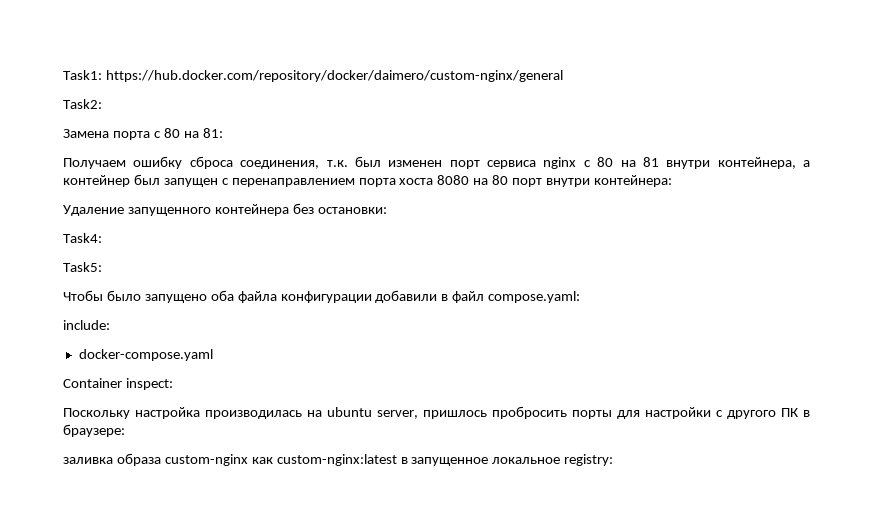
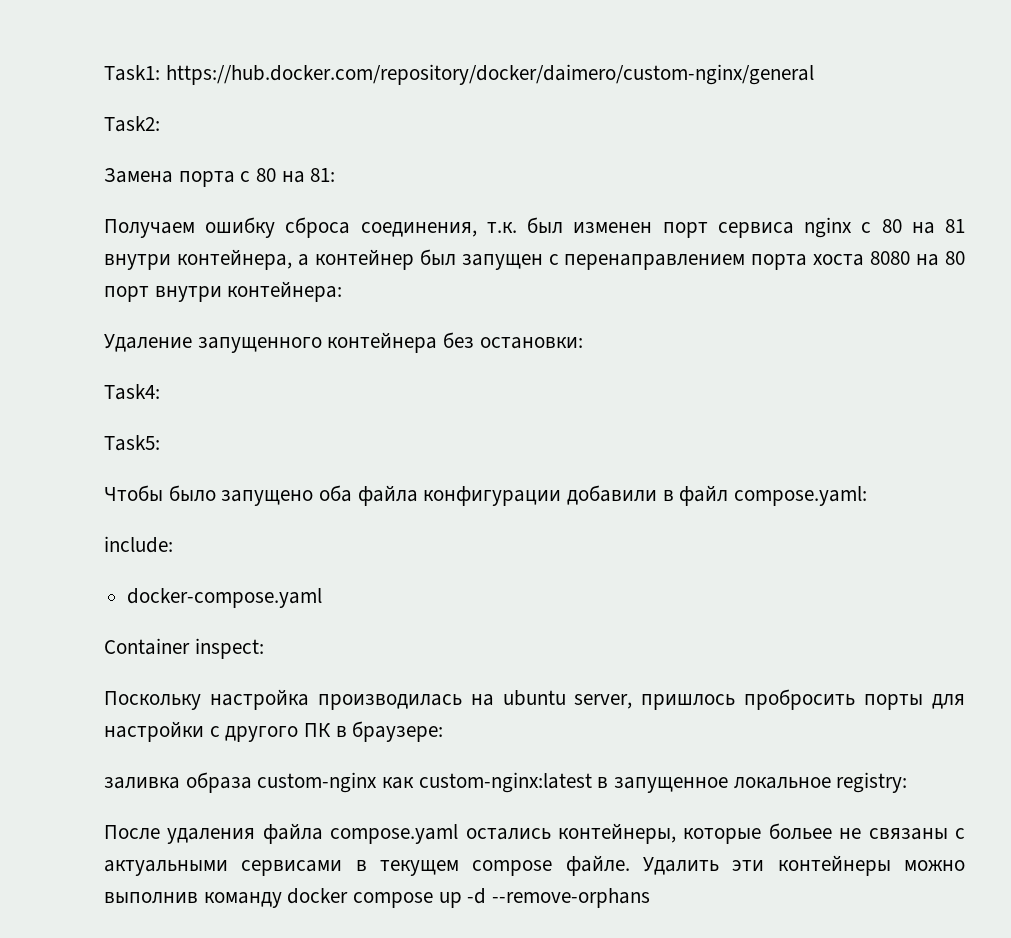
(614, 460) none -> [104,823,965,844] [104,855,966,876] [104,888,651,908] // После удаления файла compose.yaml остались контейнеры, которые больее не связаны с актуальными сервисами в текущем compose файле. Удалить эти контейнеры можно выполнив команду docker compose up -d --remove-orphans

